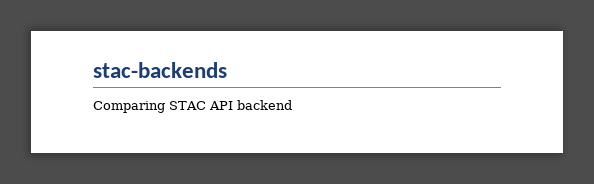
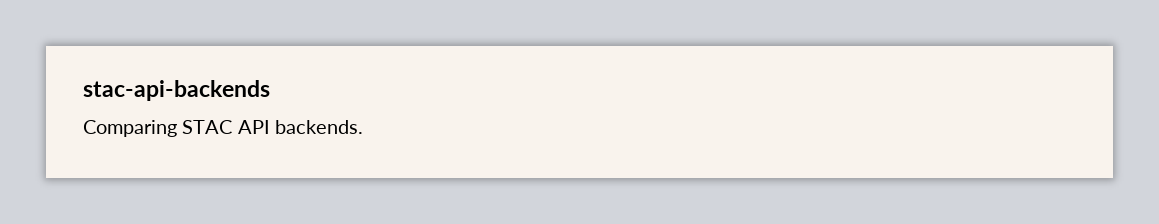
[93,62,227,78] stac-backends -> [83,80,270,101] stac-api-backends
[237,100,292,110] backend -> [274,120,363,134] backends.

